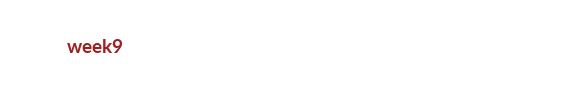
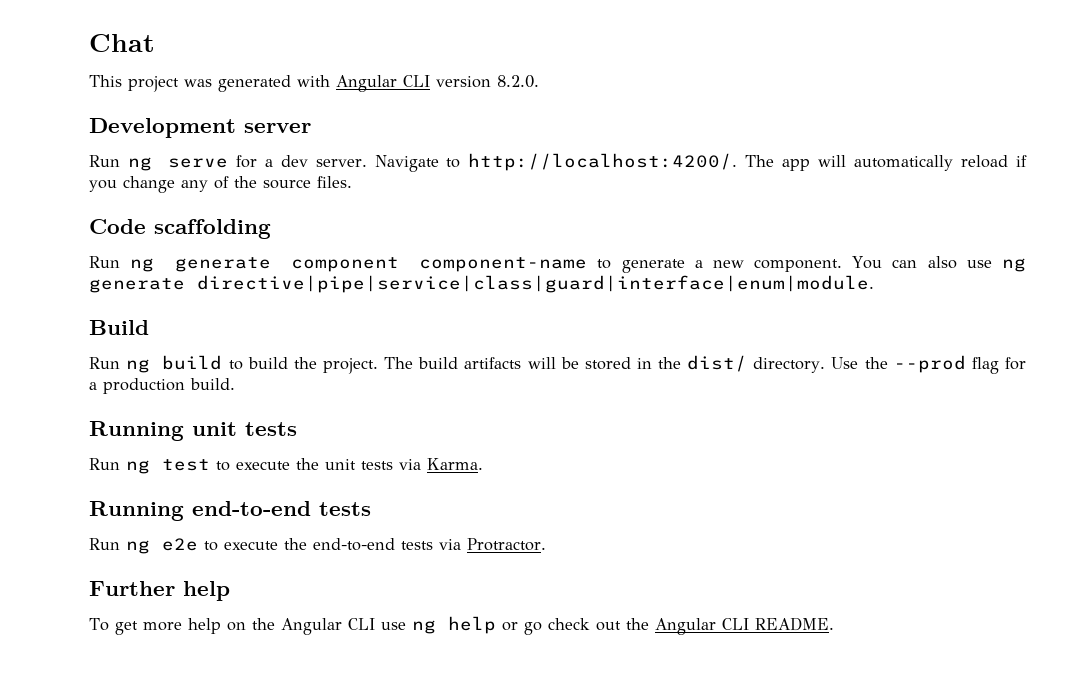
[67,39,123,53] week9 -> [89,34,155,52] [89,75,539,92] [89,118,311,138] [89,153,1027,172] [89,176,352,193] [89,219,271,239] [89,256,1026,273] [89,275,874,293] [89,320,149,335] [89,355,1027,374] [89,378,235,394] [89,421,297,441] [89,458,483,474] [89,501,371,521] [89,538,546,554] [89,581,230,601] [89,616,834,635] Chat // This project was generated with Angular CLI version 8.2.0. // Development server // Run ng serve for a dev server. Navigate to http://localhost:4200/. The app will automatically reload if you change any of the source files. // Code scaffolding // Run ng generate component component-name to generate a new component. You can also use ng generate directive|pipe|service|class|guard|interface|enum|module. // Build // Run ng build to build the project. The build artifacts will be stored in the dist/ directory. Use the --prod flag for a production build. // Running unit tests // Run ng test to execute the unit tests via Karma. // Running end-to-end tests // Run ng e2e to execute the end-to-end tests via Protractor. // Further help // To get more help on the Angular CLI use ng help or go check out the Angular CLI README.

